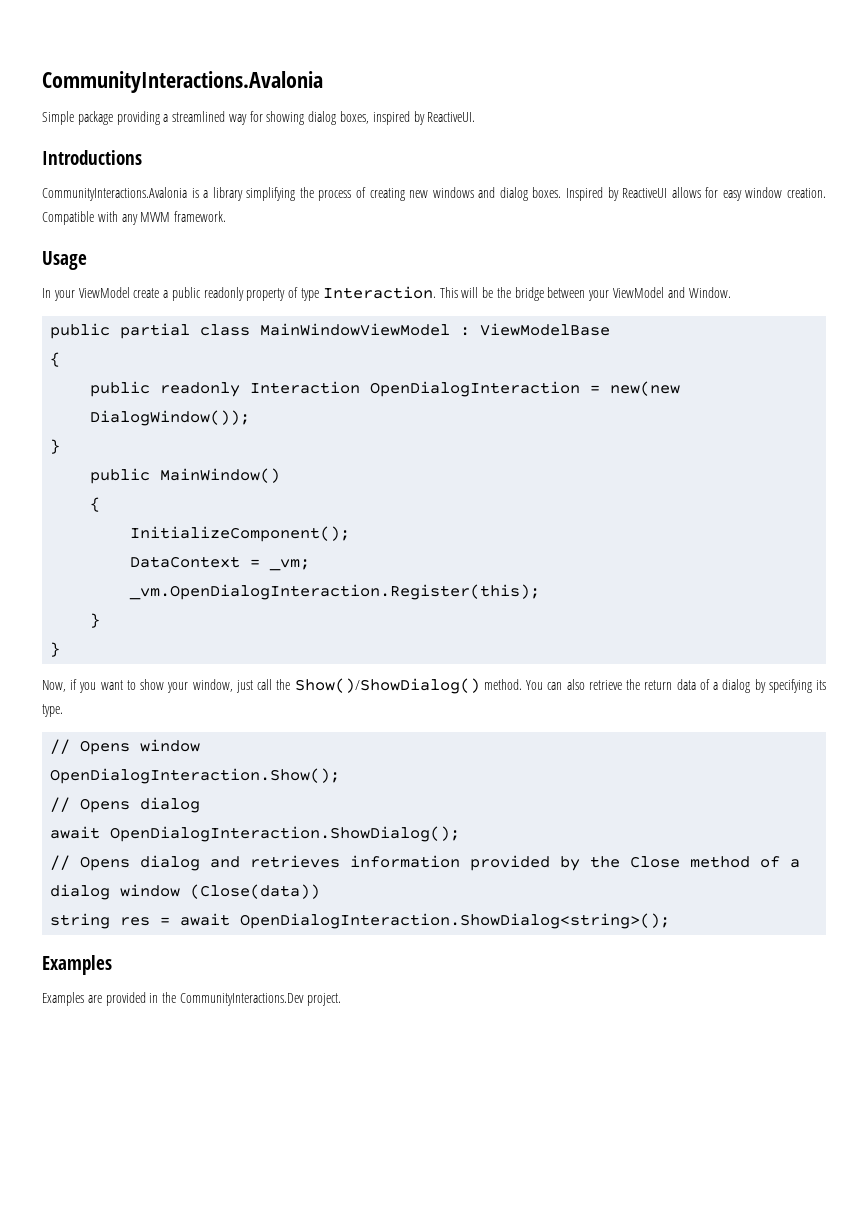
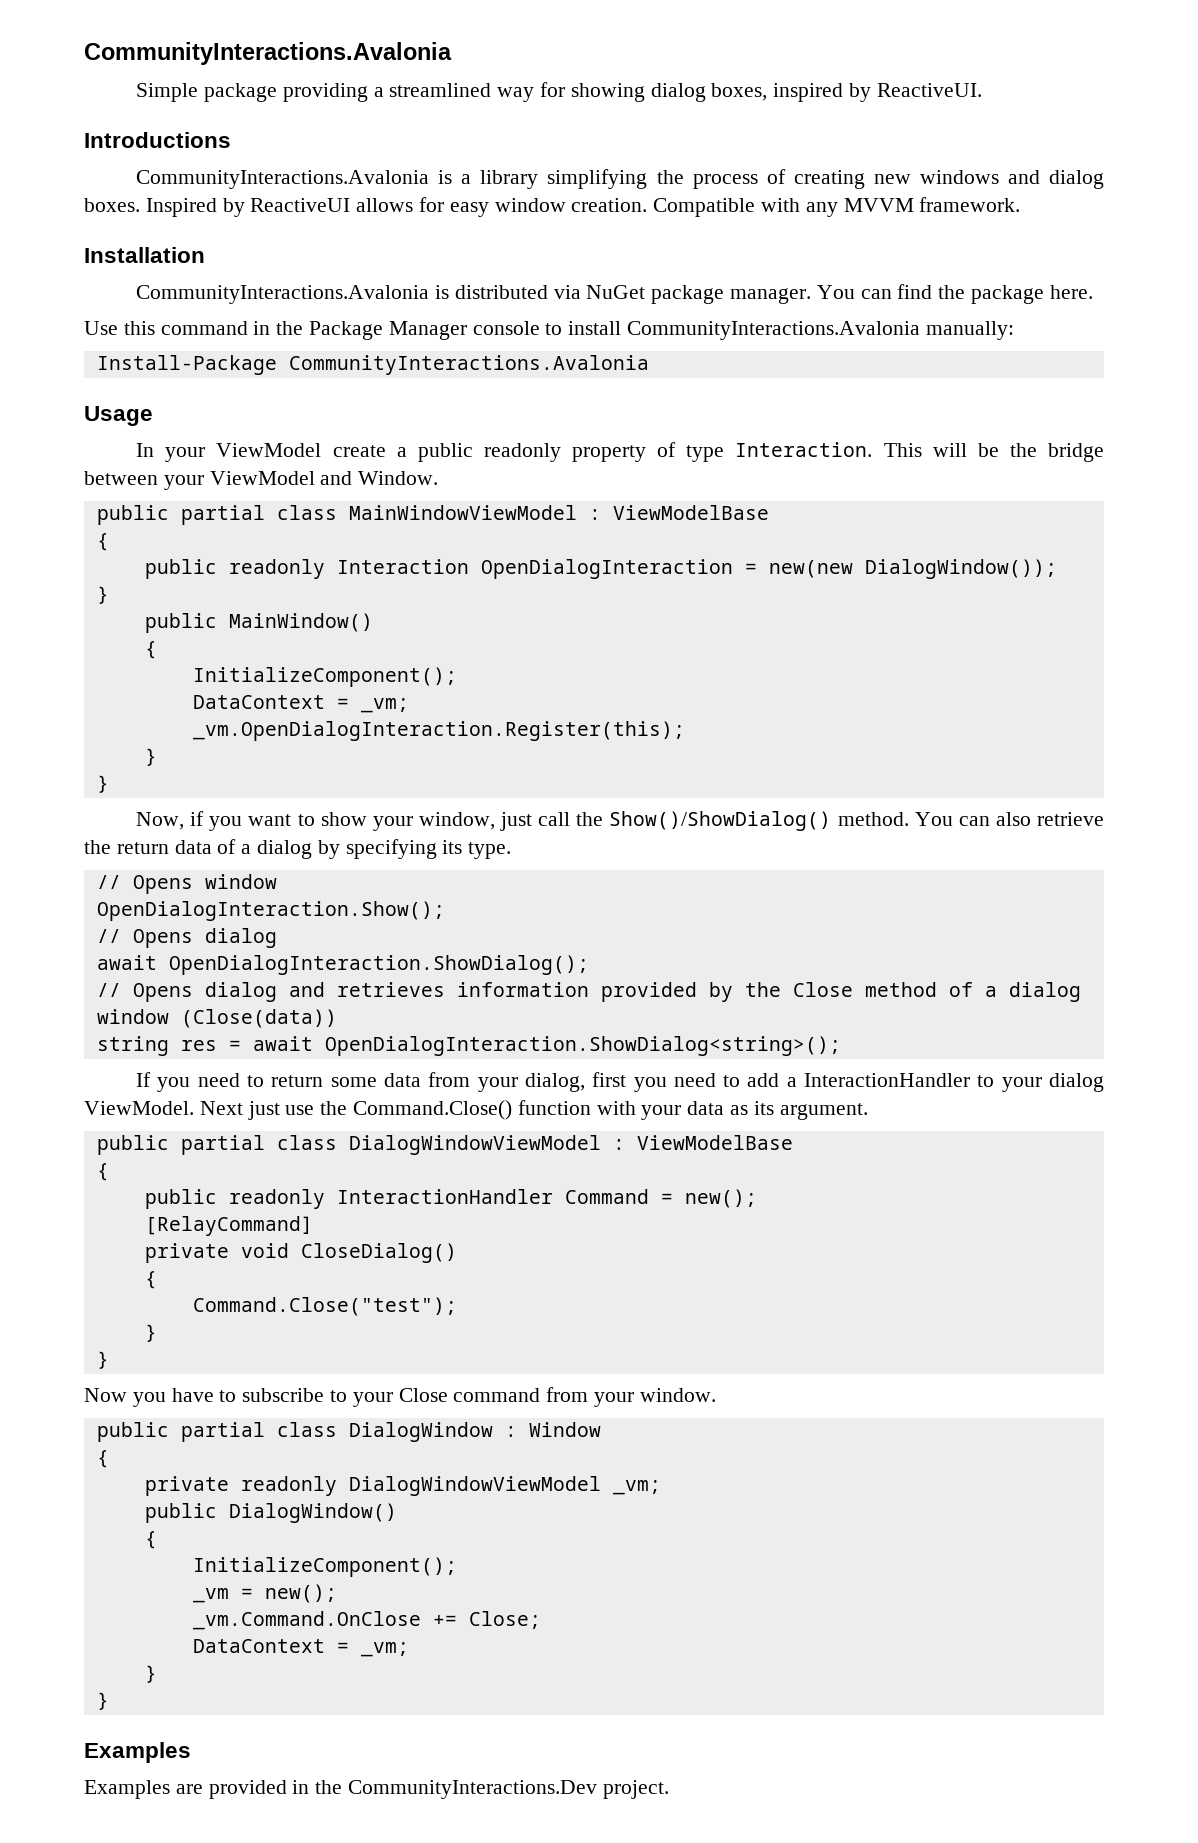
(227, 216) none -> [84,247,205,263] [136,284,1093,304] [84,321,1014,340] [96,355,649,375] // Installation // CommunityInteractions.Avalonia is distributed via NuGet package manager. You can find the package here. // Use this command in the Package Manager console to install CommunityInteractions.Avalonia manually: // Install-Package CommunityInteractions.Avalonia
(671, 921) none -> [136,1072,1104,1092] [84,1100,868,1120] [96,1135,793,1155] [96,1163,109,1181] [144,1189,757,1209] [144,1216,313,1236] [144,1243,457,1263] [144,1271,157,1289] [192,1297,457,1316] [144,1324,157,1342] [96,1351,109,1369] [84,1387,716,1407] [96,1422,601,1442] [96,1450,109,1468] [144,1476,661,1496] [144,1503,397,1523] [144,1531,157,1549] [192,1557,457,1577] [192,1584,337,1603] [192,1611,541,1630] [192,1639,409,1657] [144,1665,157,1683] [96,1692,109,1710] // If you need to return some data from your dialog, first you need to add a InteractionHandler to your dialog ViewModel. Next just use the Command.Close() function with your data as its argument. // public partial class DialogWindowViewModel : ViewModelBase // { // public readonly InteractionHandler Command = new(); // [RelayCommand] // private void CloseDialog() // { // Command.Close("test"); // } // } // Now you have to subscribe to your Close command from your window. // public partial class DialogWindow : Window // { // private readonly DialogWindowViewModel _vm; // public DialogWindow() // { // InitializeComponent(); // _vm = new(); // _vm.Command.OnClose += Close; // DataContext = _vm; // } // }

